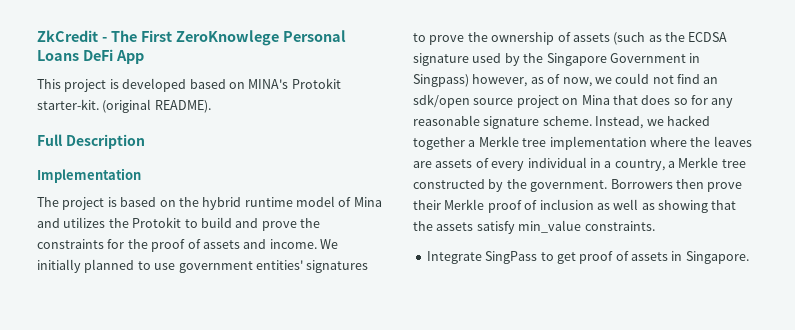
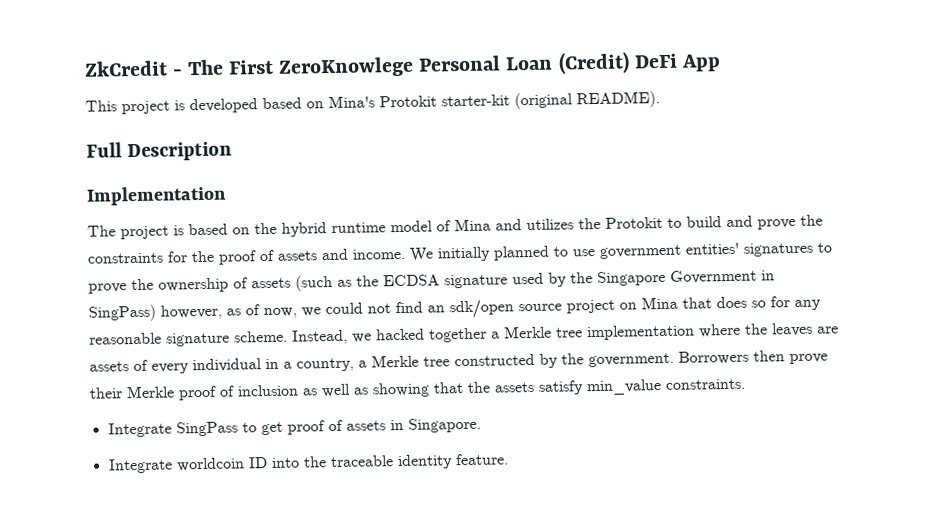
[37,50,79,61] Loans -> [505,51,630,75] Loan (Credit)
[248,78,341,89] [37,99,99,110] MINA's Protokit starter-kit. -> [328,94,510,109] Mina's Protokit starter-kit
[413,74,469,87] Singpass) -> [88,304,156,322] SingPass)
(749, 257) none -> [107,453,509,474] // Integrate worldcoin ID into the traceable identity feature.

